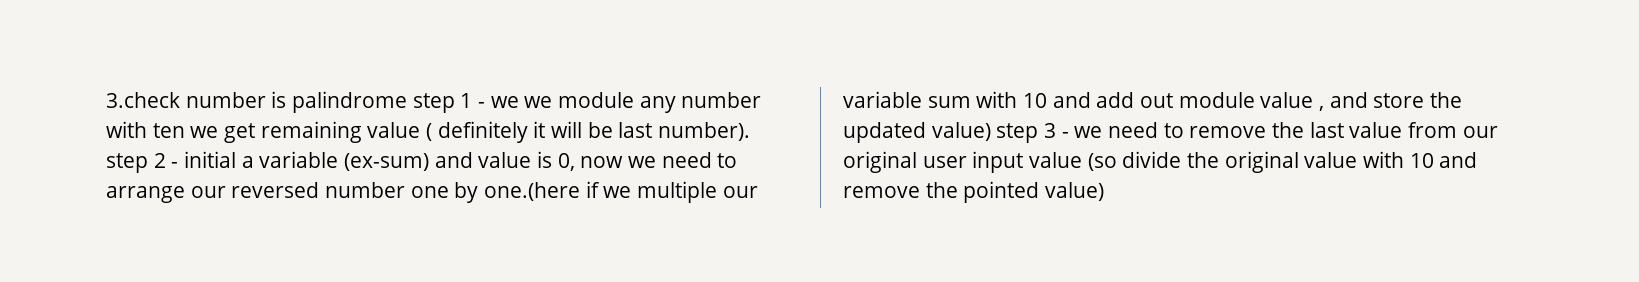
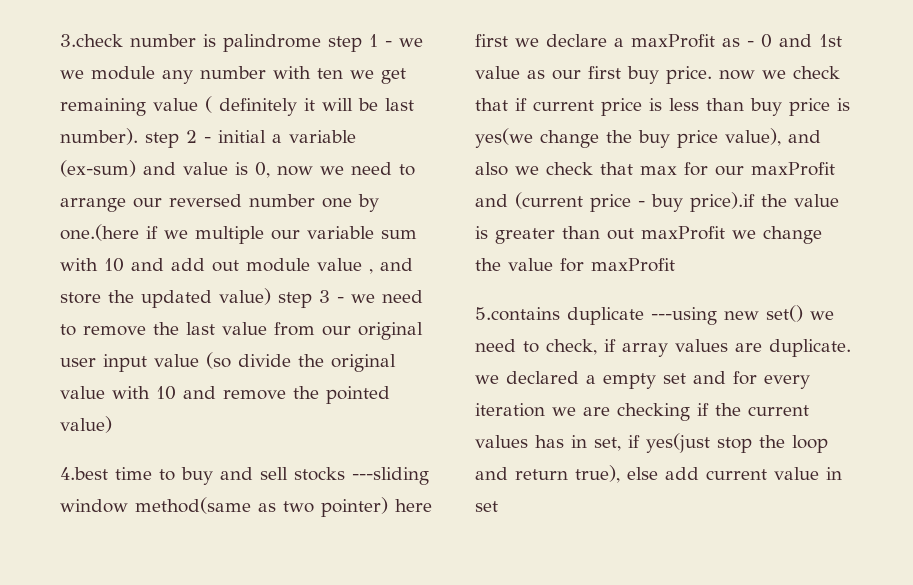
(1105, 191) none -> [60,467,429,485] [60,497,432,517] [475,34,842,48] [475,66,840,84] [475,98,850,116] [475,128,821,148] [475,162,835,176] [475,192,839,212] [475,226,822,244] [475,258,675,272] [475,305,834,325] [475,339,851,357] [475,371,810,389] [475,403,809,421] [475,433,828,453] [475,465,842,483] [475,501,498,512] // 4.best time to buy and sell stocks ---sliding window method(same as two pointer) here first we declare a maxProfit as - 0 and 1st value as our first buy price. now we check that if current price is less than buy price is yes(we change the buy price value), and also we check that max for our maxProfit and (current price - buy price).if the value is greater than out maxProfit we change the value for maxProfit // 5.contains duplicate ---using new set() we need to check, if array values are duplicate. we declared a empty set and for every iteration we are checking if the current values has in set, if yes(just stop the loop and return true), else add current value in set

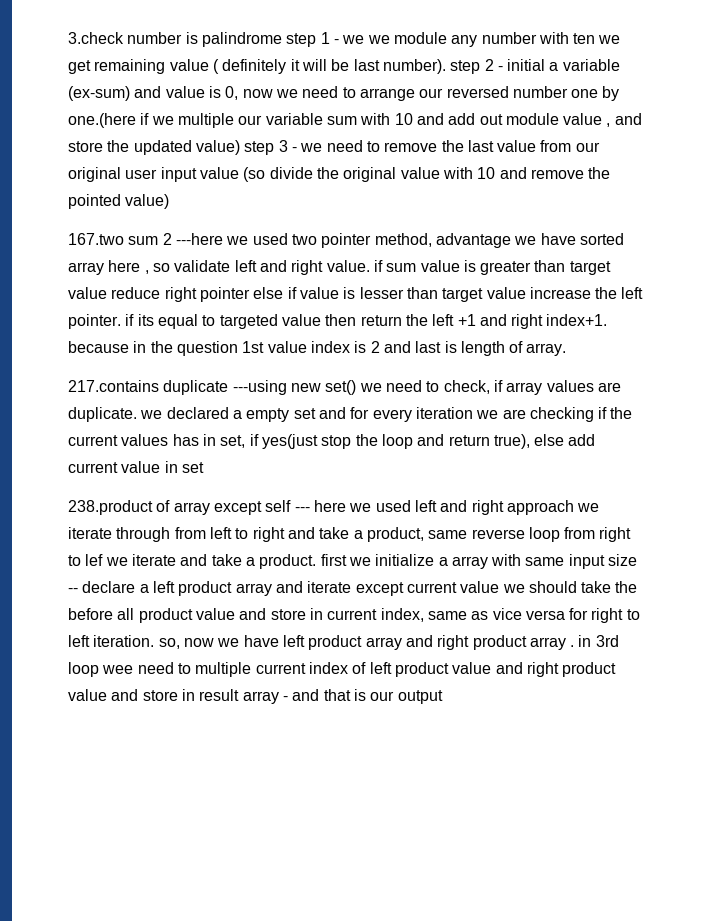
[60,467,429,485] [60,497,432,517] [475,34,842,48] [475,66,840,84] [475,98,850,116] [475,128,821,148] [475,162,835,176] [475,192,839,212] [475,226,822,244] [475,258,675,272] [475,307,560,321] 4.best time to buy and sell stocks ---sliding window method(same as two pointer) here first we declare a maxProfit as - 0 and 1st value as our first buy price. now we check that if current price is less than buy price is yes(we change the buy price value), and also we check that max for our maxProfit and (current price - buy price).if the value is greater than out maxProfit we change the value for maxProfit // 5.contains -> [68,233,624,248] [68,260,611,275] [68,287,644,302] [68,314,608,329] [68,341,567,356] [68,380,159,392] 167.two sum 2 ---here we used two pointer method, advantage we have sorted array here , so validate left and right value. if sum value is greater than target value reduce right pointer else if value is lesser than target value increase the left pointer. if its equal to targeted value then return the left +1 and right index+1. because in the question 1st value index is 2 and last is length of array. // 217.contains
(498, 506) none -> [68,500,600,515] [68,527,632,542] [68,554,638,569] [68,581,638,596] [68,608,640,623] [68,635,619,650] [68,662,617,677] [68,689,443,704] // 238.product of array except self --- here we used left and right approach we iterate through from left to right and take a product, same reverse loop from right to lef we iterate and take a product. first we initialize a array with same input size -- declare a left product array and iterate except current value we should take the before all product value and store in current index, same as vice versa for right to left iteration. so, now we have left product array and right product array . in 3rd loop wee need to multiple current index of left product value and right product value and store in result array - and that is our output

